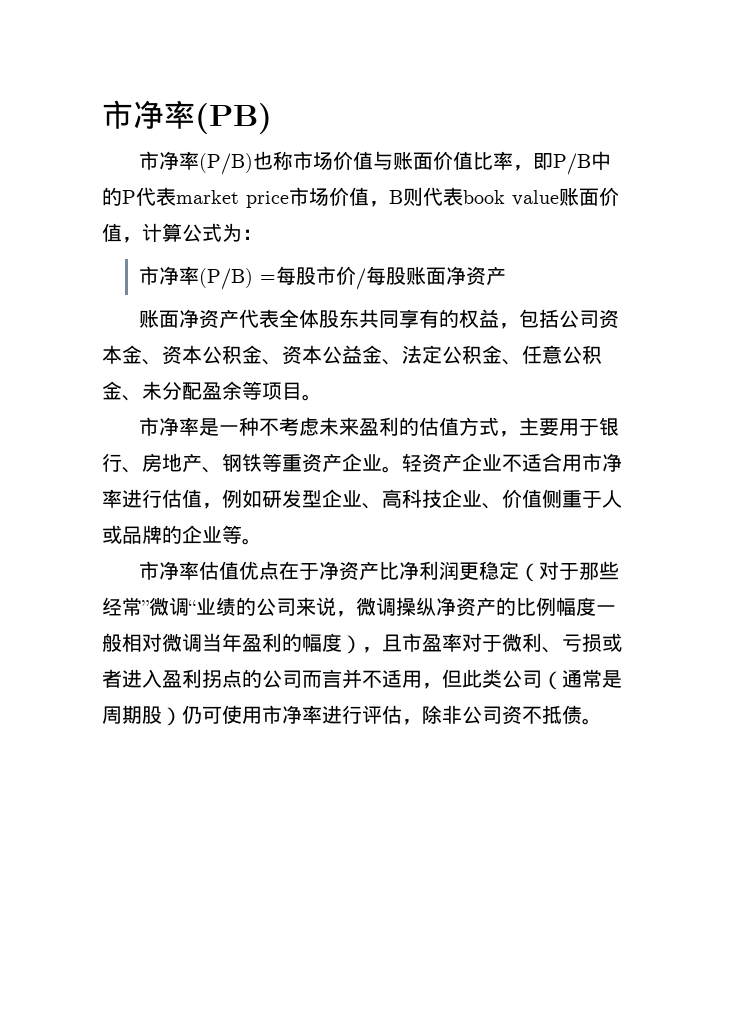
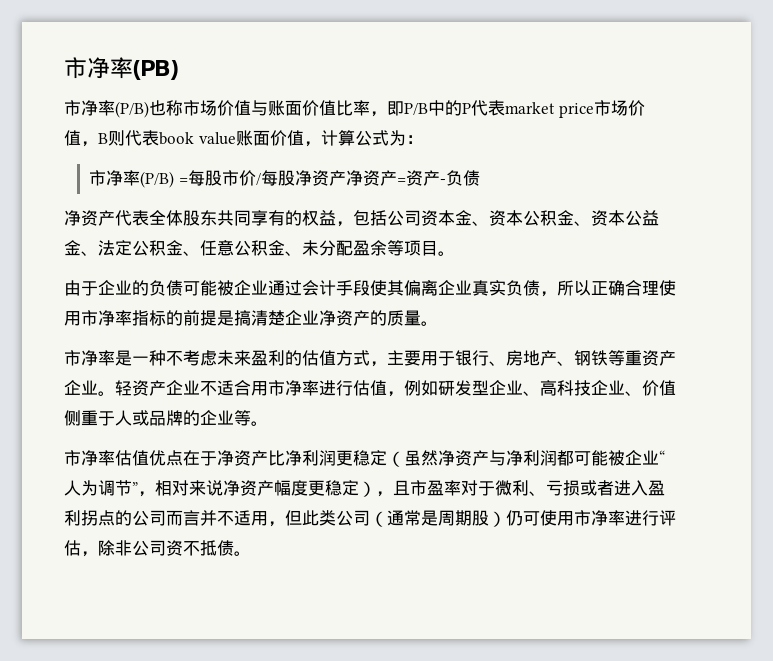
[406,266,507,286] [139,309,180,328] 账面净资产 // 账面 -> [294,170,480,186] 净资产净资产=资产-负债 //
(322, 397) none -> [64,280,676,297] [64,310,438,326] // 由于企业的负债可能被企业通过会计手段使其偏离企业真实负债，所以正确合理使用市净率指标的前提是搞清楚企业净资产的质量。
[539,561,620,580] [102,597,616,617] [102,633,342,652] 对于那些经常”微调“业绩的公司来说，微调操纵净资产的比例幅度一般相对微调当年盈利的幅度 -> [404,450,665,466] [64,480,359,497] 虽然净资产与净利润都可能被企业“人为调节”，相对来说净资产幅度更稳定

